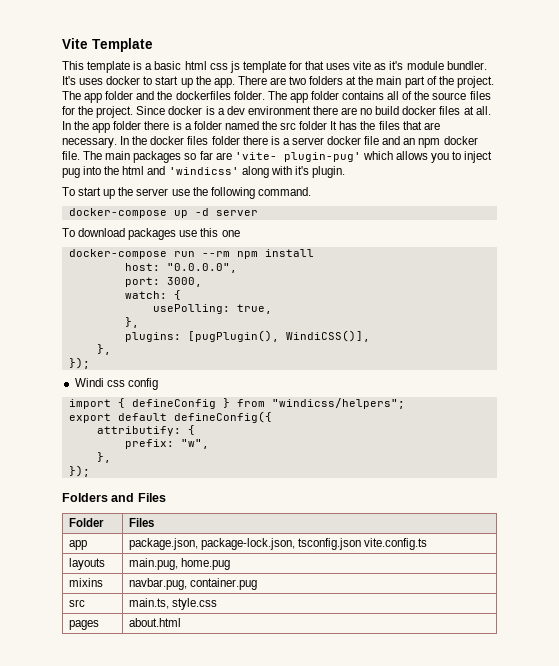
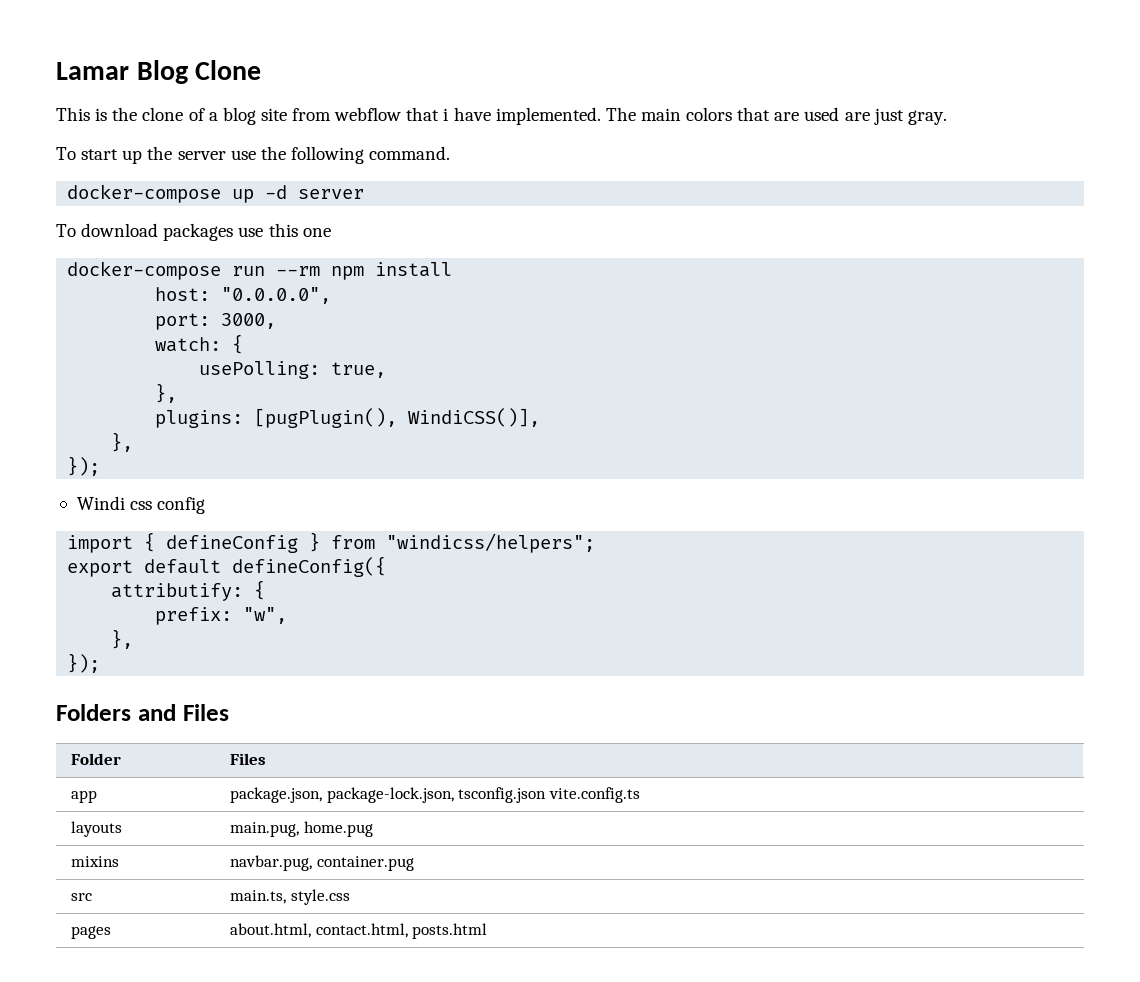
[62,38,153,52] [62,61,487,73] [62,76,494,88] [62,91,491,103] [62,106,491,118] [62,121,440,133] [62,136,478,148] [62,151,493,163] [62,166,345,178] Vite Template // This template is a basic html css js template for that uses vite as it's module bundler. It's uses docker to start up the app. There are two folders at the main part of the project. The app folder and the dockerfiles folder. The app folder contains all of the source files for the project. Since docker is a dev environment there are no build docker files at all. In the app folder there is a folder named the src folder It has the files that are necessary. In the docker files folder there is a server docker file and an npm docker file. The main packages so far are 'vite- plugin-pug' which allows you to inject pug into the html and 'windicss' along with it's plugin. -> [56,60,262,84] [56,107,947,125] Lamar Blog Clone // This is the clone of a blog site from webflow that i have implemented. The main colors that are used are just gray.
[128,618,181,627] about.html -> [230,923,488,939] about.html, contact.html, posts.html

